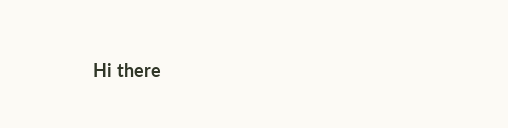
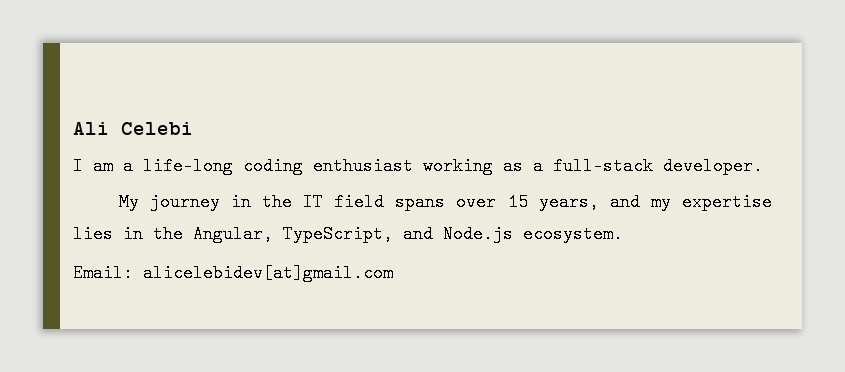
[93,63,161,77] Hi there -> [73,122,193,135] [73,157,763,175] [118,193,772,211] [73,225,623,243] [73,264,393,282] Ali Celebi // I am a life-long coding enthusiast working as a full-stack developer. // My journey in the IT field spans over 15 years, and my expertise lies in the Angular, TypeScript, and Node.js ecosystem. // Email: alicelebidev[at]gmail.com

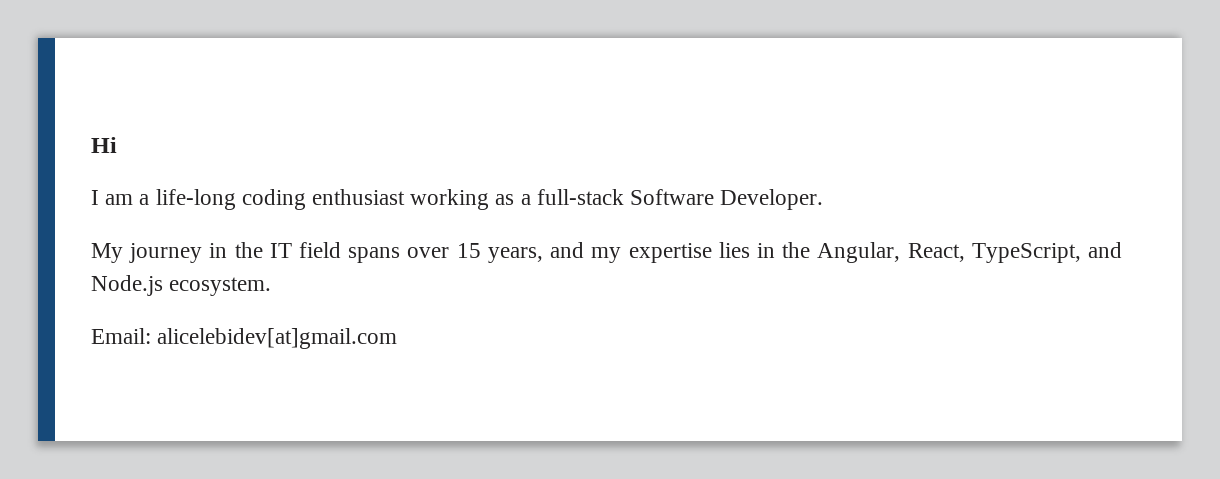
[73,122,193,135] Ali Celebi -> [91,137,117,153] Hi
[663,157,763,175] developer. -> [630,189,824,210] Software Developer.
(273, 234) none -> [907,243,965,262] React,

